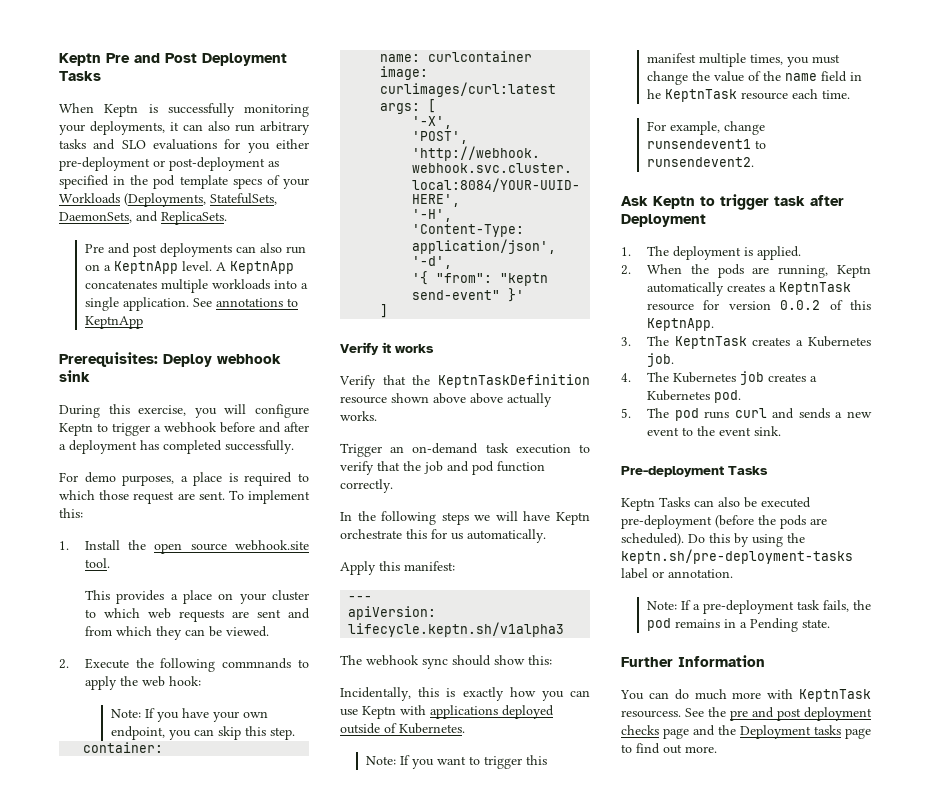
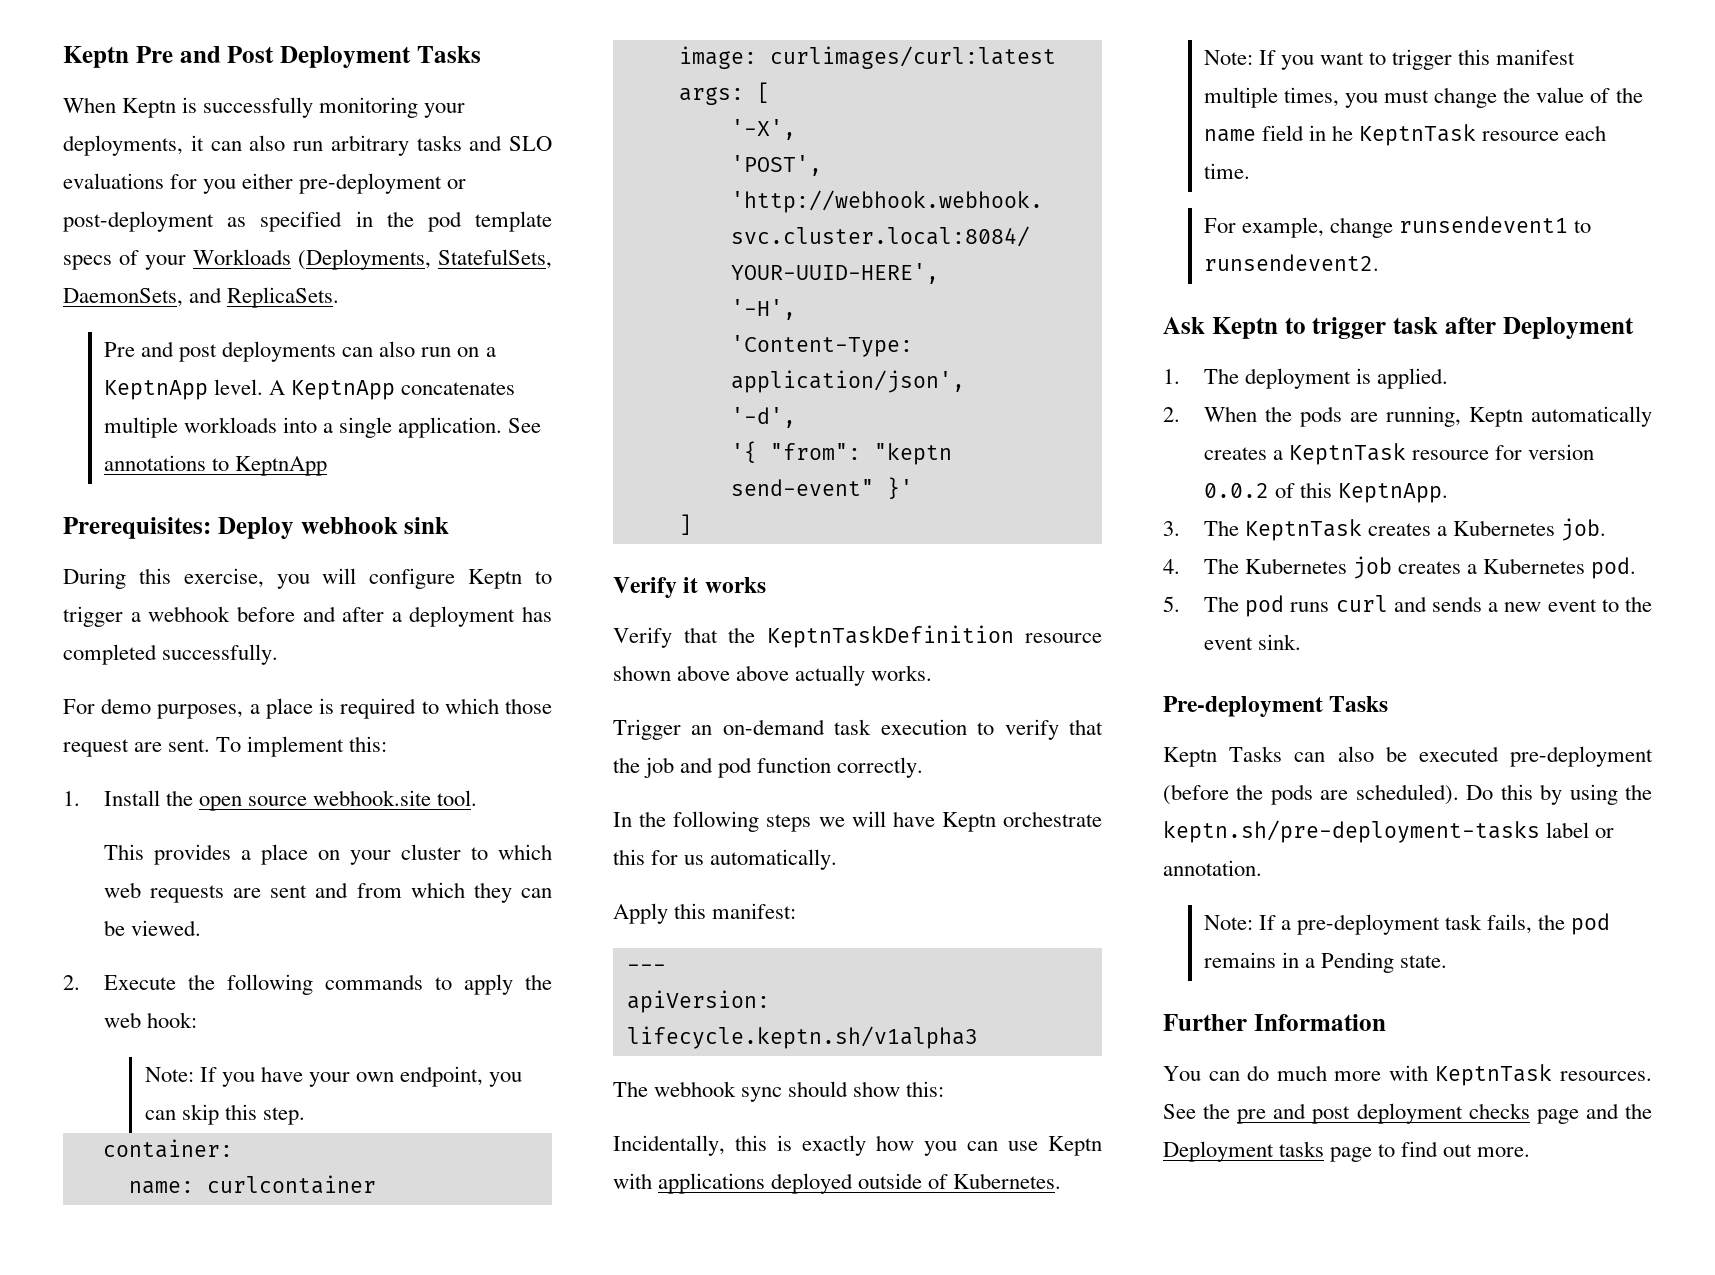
[222,658,292,669] commnands -> [324,974,423,990] commands
[621,710,681,718] resourcess. -> [1560,1071,1652,1081] resources.

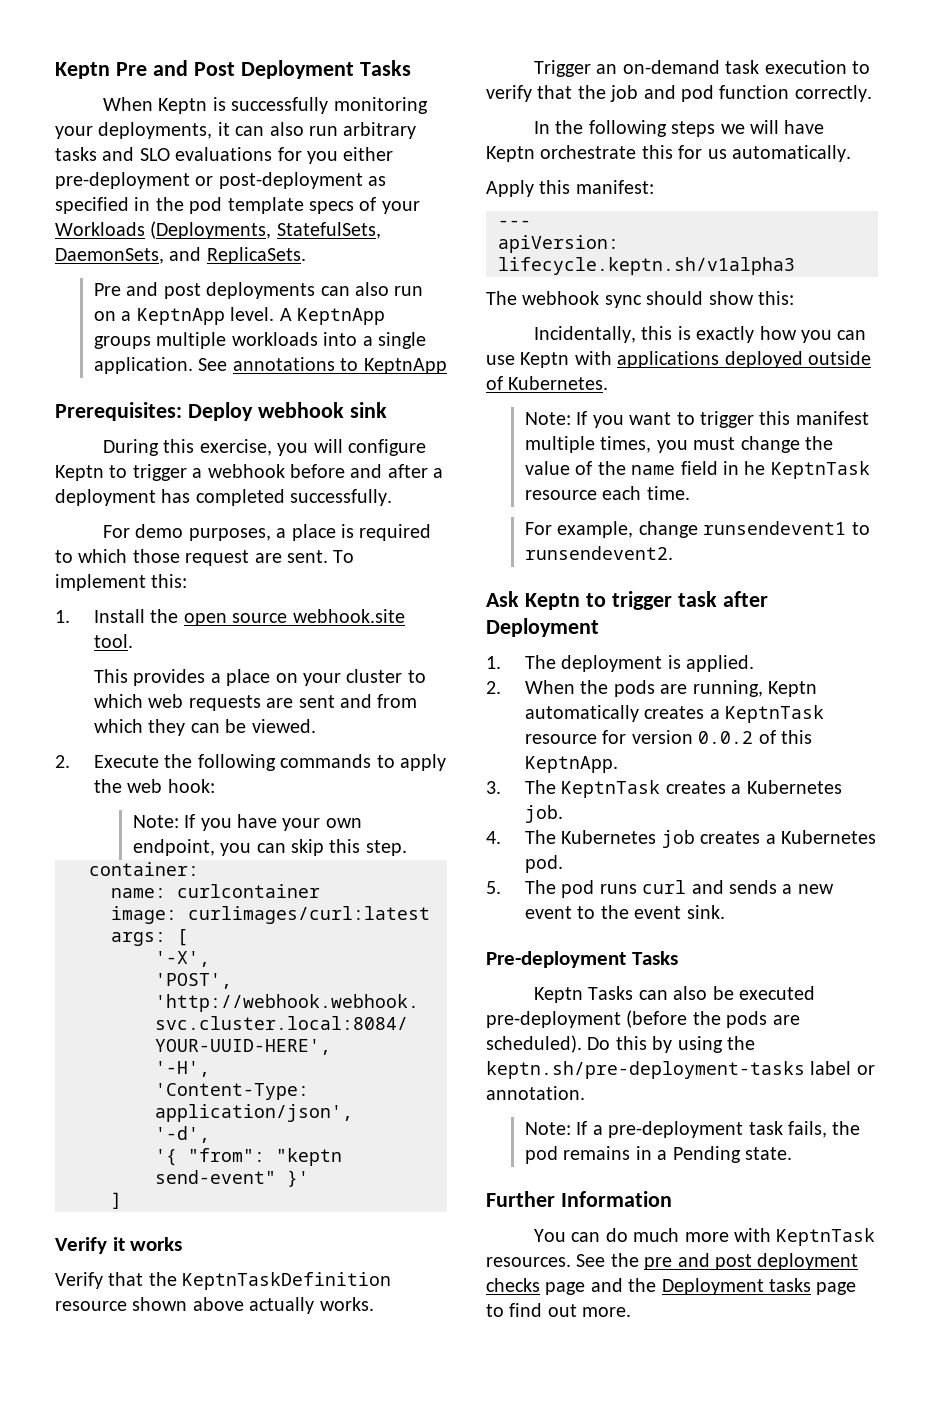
[401,382,516,395] concatenates -> [93,336,151,349] groups
[736,665,790,681] above -> (244, 1304) none

